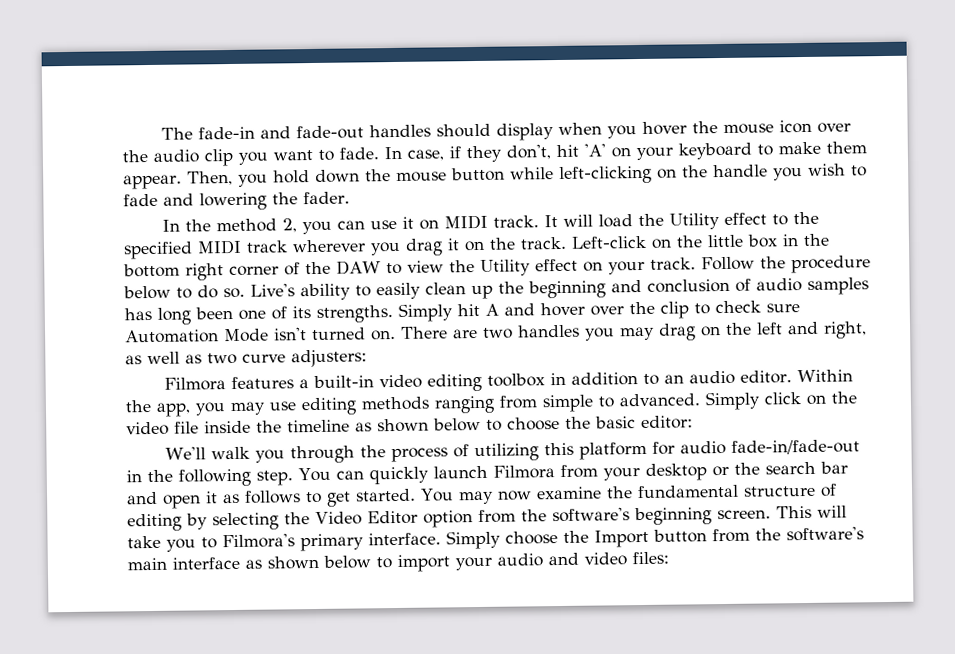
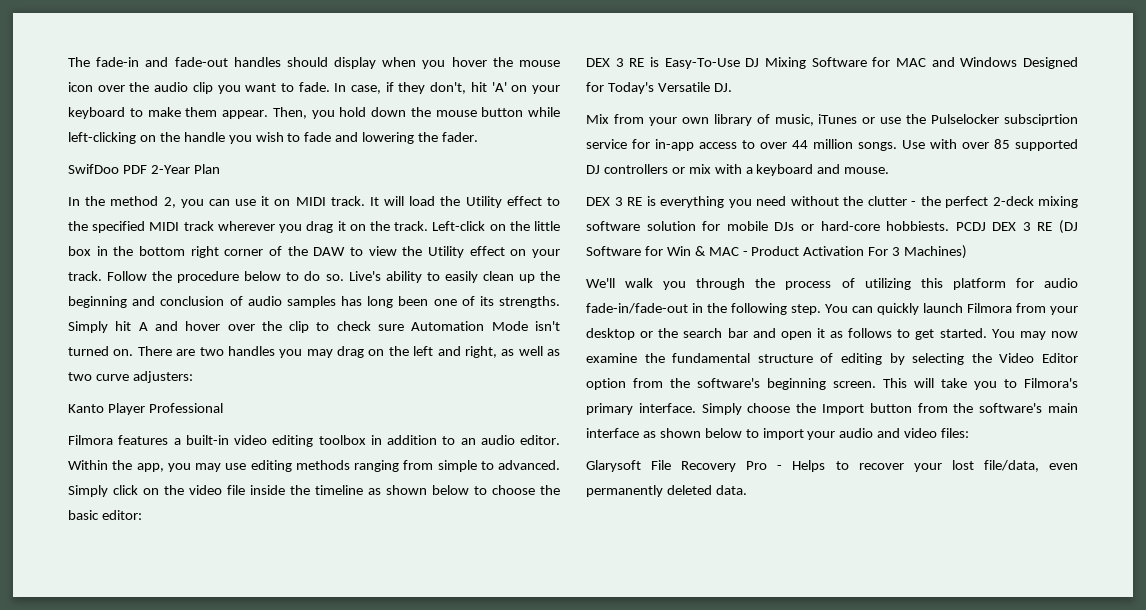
(350, 198) none -> [68,164,220,174] // SwifDoo PDF 2-Year Plan
(367, 358) none -> [68,403,223,415] // Kanto Player Professional
(693, 422) none -> [586,57,1078,69] [586,82,732,94] [586,114,1078,126] [586,139,1078,151] [586,164,890,176] [586,196,1078,208] [586,220,1078,234] [586,245,968,259] // DEX 3 RE is Easy-To-Use DJ Mixing Software for MAC and Windows Designed for Today's Versatile DJ. // Mix from your own library of music, iTunes or use the Pulselocker subsciprtion service for in-app access to over 44 million songs. Use with over 85 supported DJ controllers or mix with a keyboard and mouse. // DEX 3 RE is everything you need without the clutter - the perfect 2-deck mixing software solution for mobile DJs or hard-core hobbiests. PCDJ DEX 3 RE (DJ Software for Win & MAC - Product Activation For 3 Machines)
(669, 558) none -> [586,460,1078,472] [586,485,747,497] // Glarysoft File Recovery Pro - Helps to recover your lost file/data, even permanently deleted data.

